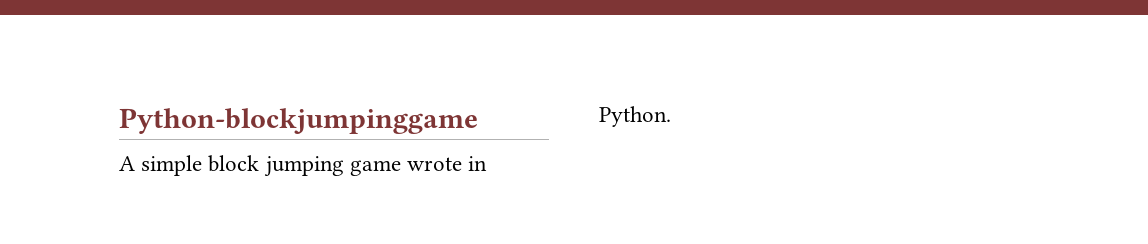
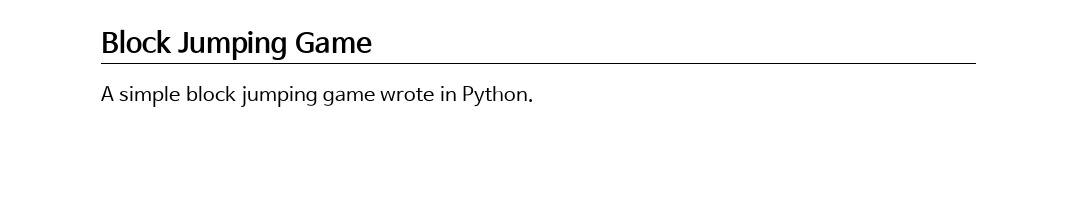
[119,108,478,134] Python-blockjumpinggame -> [101,29,372,60] Block Jumping Game

